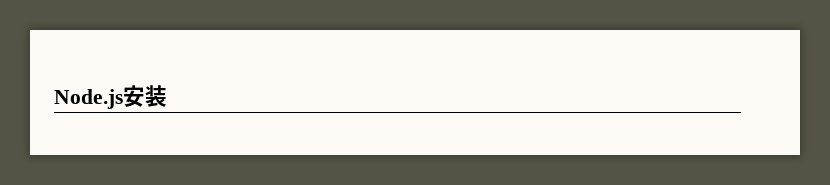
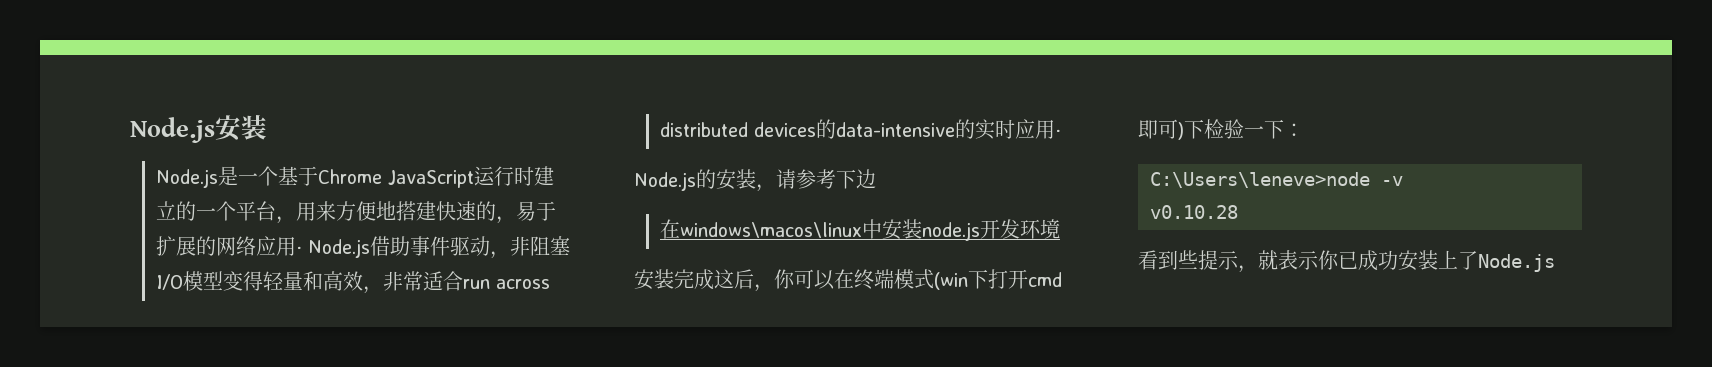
(167, 96) none -> [156,166,555,188] [156,201,557,224] [156,236,571,259] [156,271,551,294] [660,119,1062,140] [634,169,876,192] [660,219,1061,241] [634,269,1062,292] [1138,119,1304,140] [1150,172,1403,188] [1150,205,1238,219] [1138,250,1555,273] // Node.js是一个基于Chrome JavaScript运行时建立的一个平台，用来方便地搭建快速的，易于扩展的网络应用· Node.js借助事件驱动，非阻塞I/O模型变得轻量和高效，非常适合run across distributed devices的data-intensive的实时应用· // Node.js的安装，请参考下边 // 在windows\macos\linux中安装node.js开发环境 // 安装完成这后，你可以在终端模式(win下打开cmd即可)下检验一下： // C:\Users\leneve>node -v // v0.10.28 // 看到些提示，就表示你已成功安装上了Node.js

